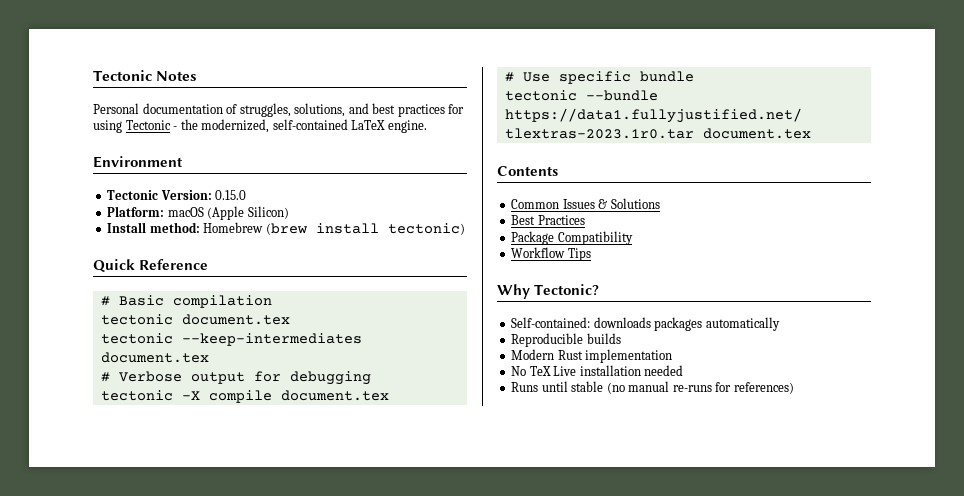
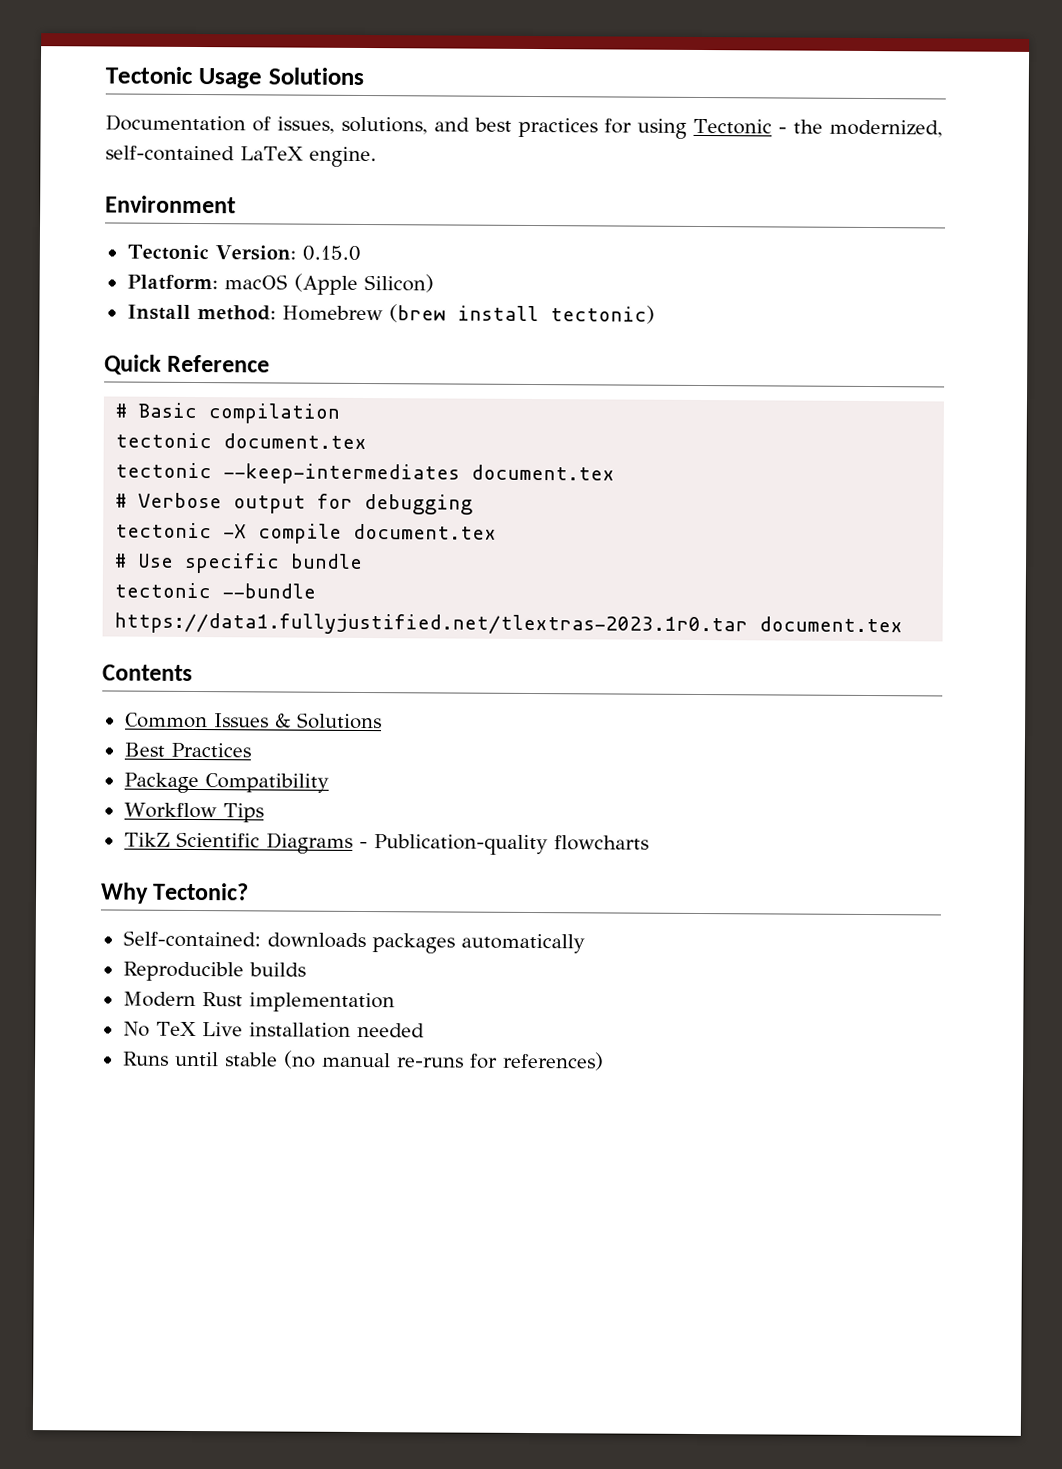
[93,70,198,81] [93,103,291,117] Tectonic Notes // Personal documentation of struggles, -> [105,66,364,89] [105,114,335,134] Tectonic Usage Solutions // Documentation of issues,
(591, 254) none -> [123,831,649,856] // TikZ Scientific Diagrams - Publication-quality flowcharts

